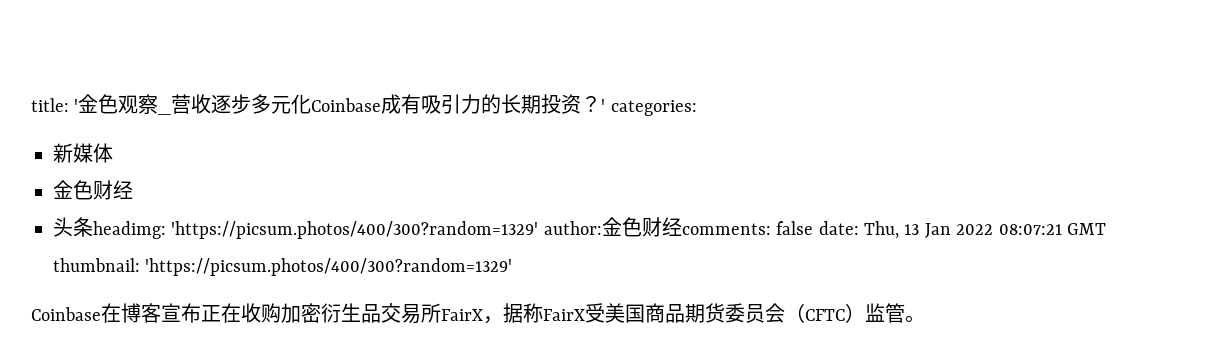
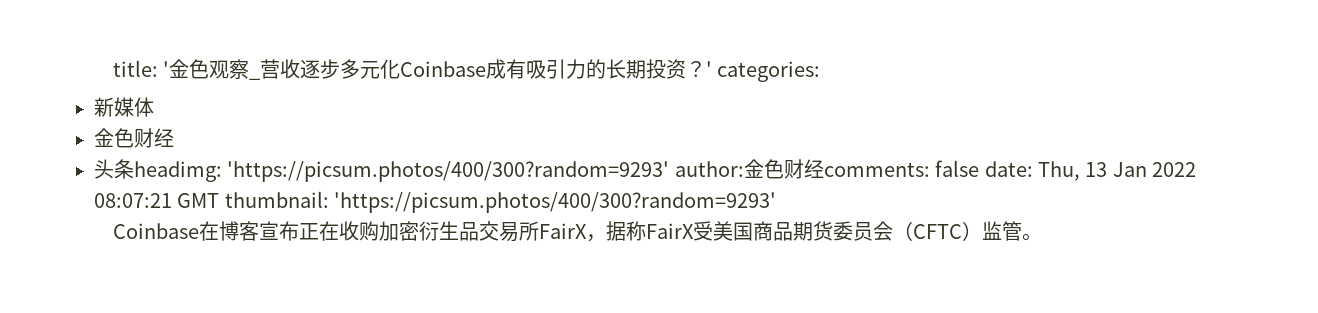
[171,221,539,239] 'https://picsum.photos/400/300?random=1329' -> [227,161,670,182] 'https://picsum.photos/400/300?random=9293'
[145,258,513,276] 'https://picsum.photos/400/300?random=1329' -> [334,192,777,213] 'https://picsum.photos/400/300?random=9293'

